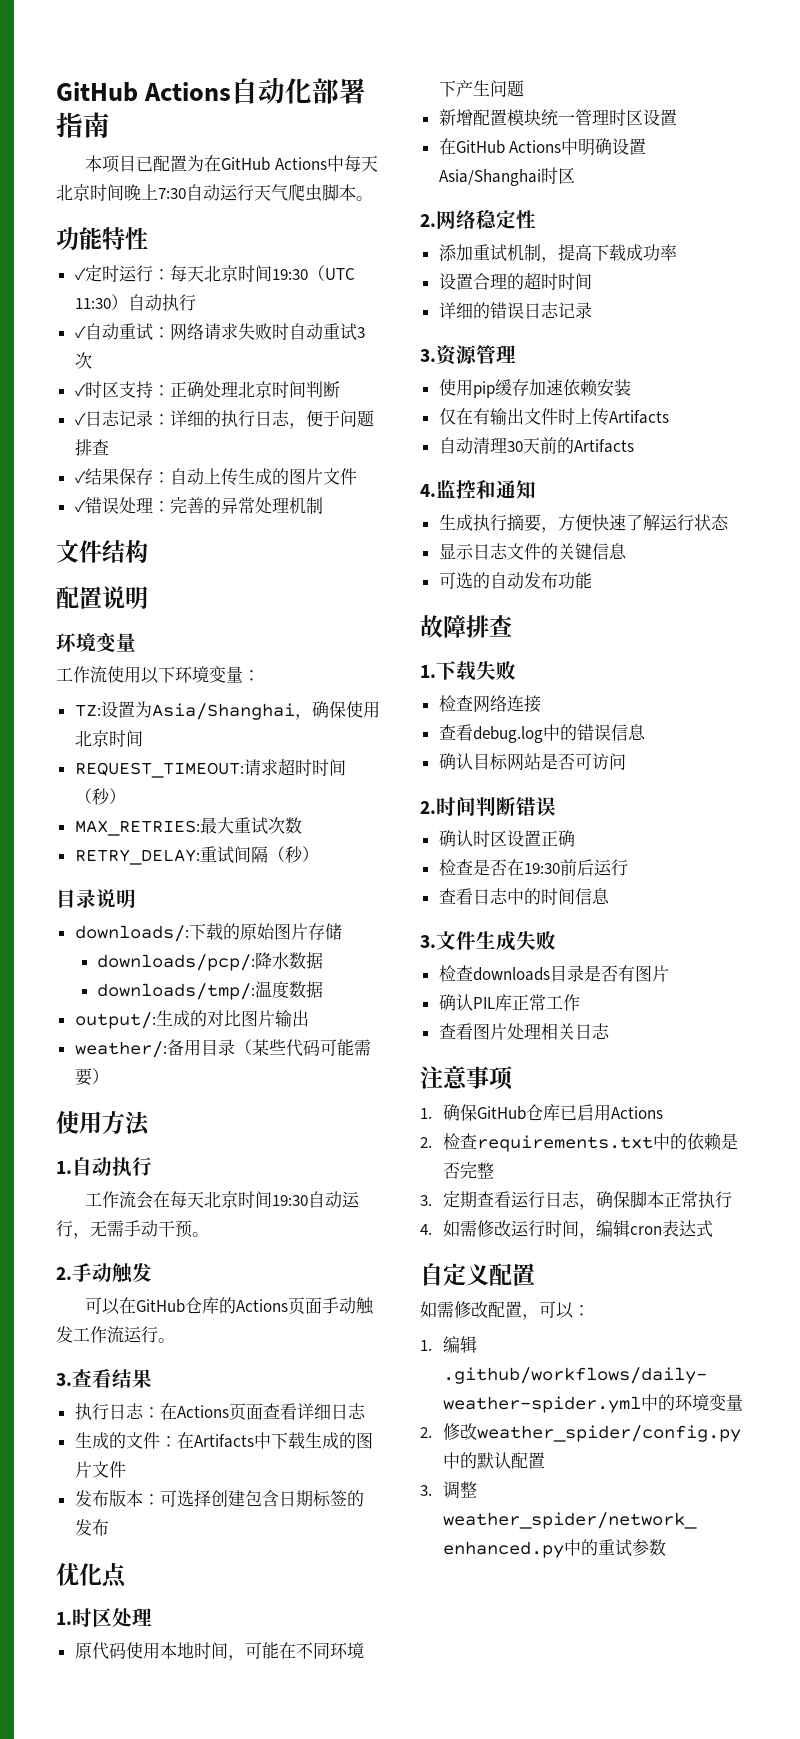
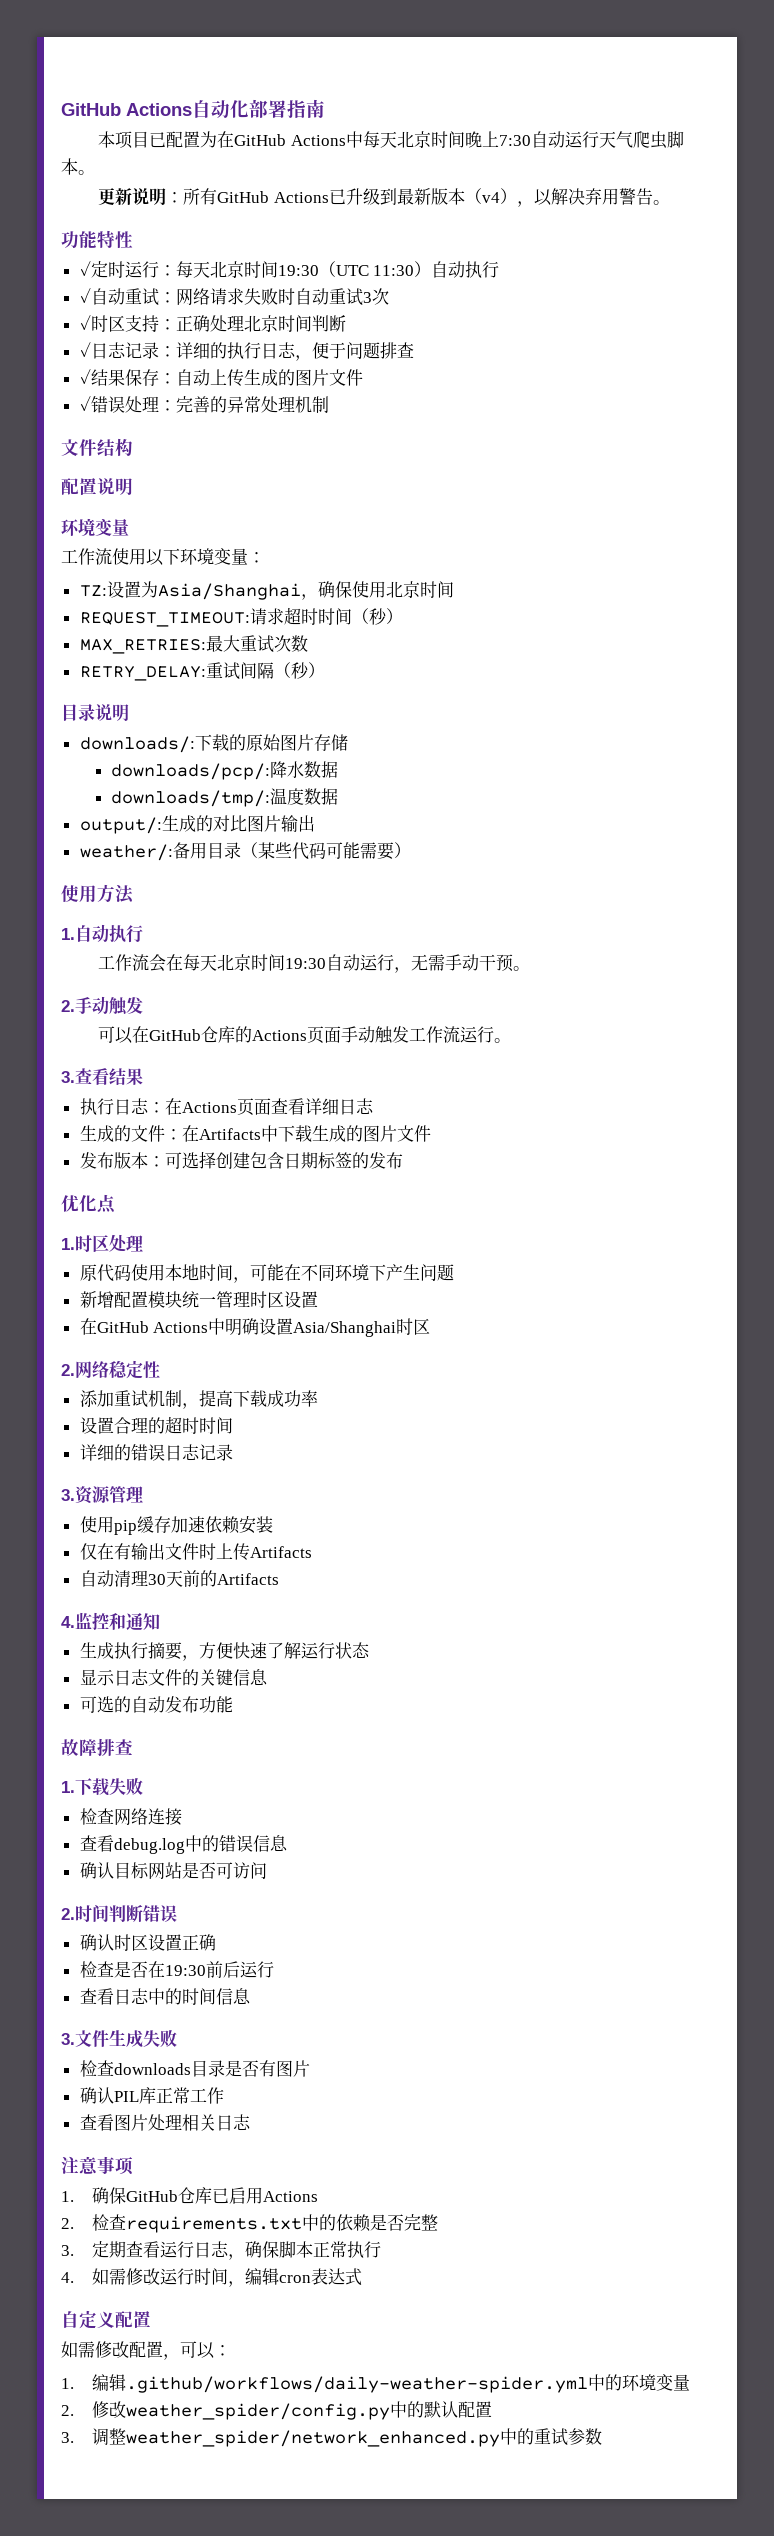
(373, 198) none -> [98,188,670,207] // 更新说明：所有GitHub Actions已升级到最新版本（v4），以解决弃用警告。

